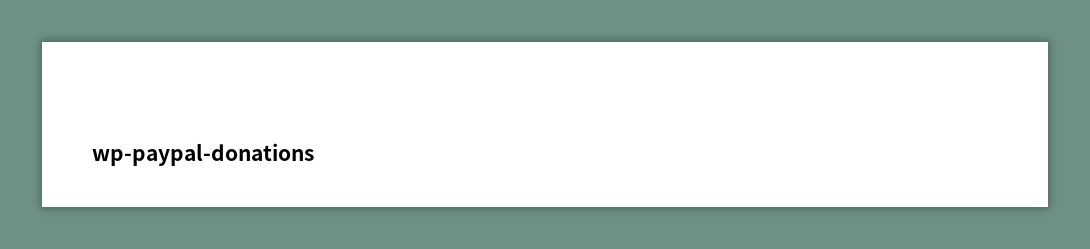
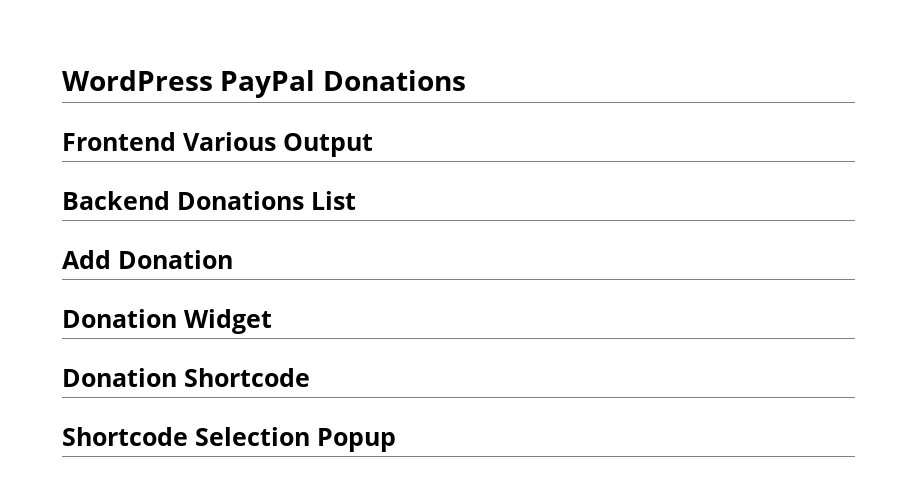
[92,143,314,166] wp-paypal-donations -> [62,70,466,98] [62,132,373,157] [62,191,356,210] [62,250,233,269] [62,309,272,334] [62,368,310,387] [62,427,396,452] WordPress PayPal Donations // Frontend Various Output // Backend Donations List // Add Donation // Donation Widget // Donation Shortcode // Shortcode Selection Popup

